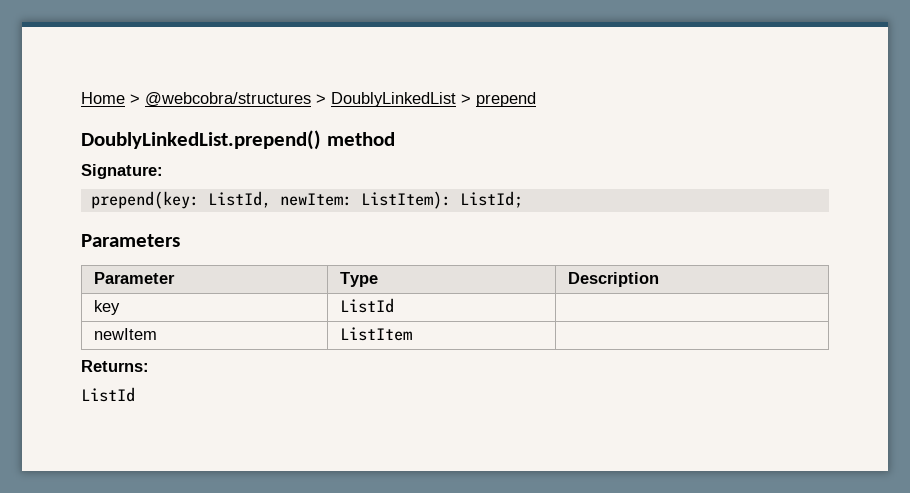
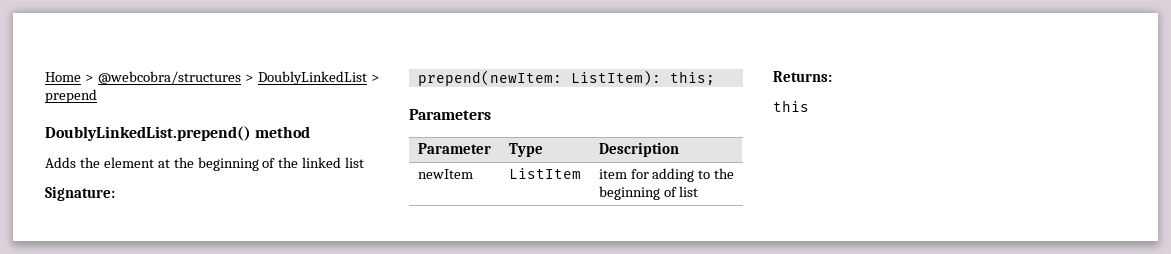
[81,164,163,179] [90,191,523,209] Signature: // prepend(key: ListId, newItem: ListItem): ListId; -> [45,157,365,171] [45,186,115,201] [417,70,715,86] Adds the element at the beginning of the linked list // Signature: // prepend(newItem: ListItem): this;
[93,300,120,315] [339,298,394,313] // key | ListId | -> (679, 149) none
(412, 334) none -> [598,168,735,182] [598,186,699,200] item for adding to the beginning of list
[81,387,135,402] ListId -> [773,100,809,112] this

